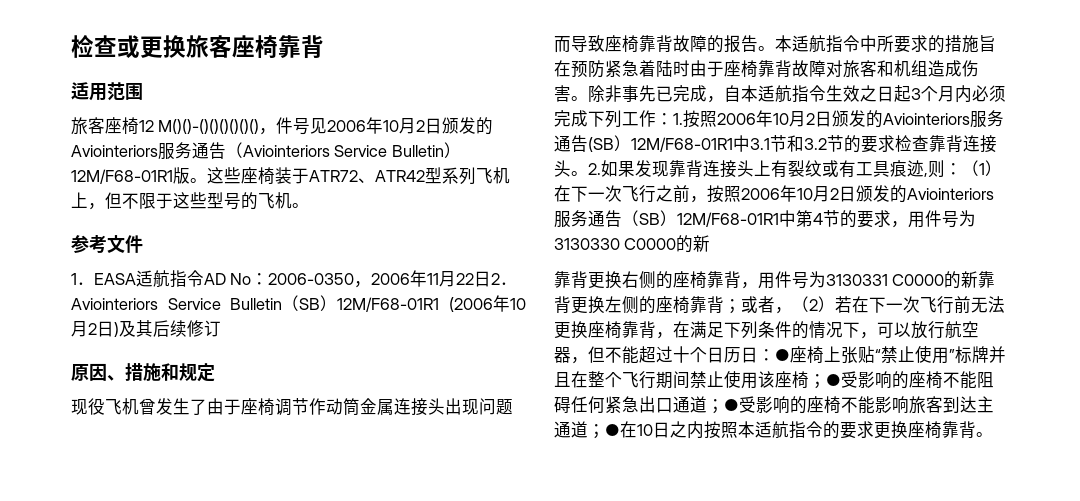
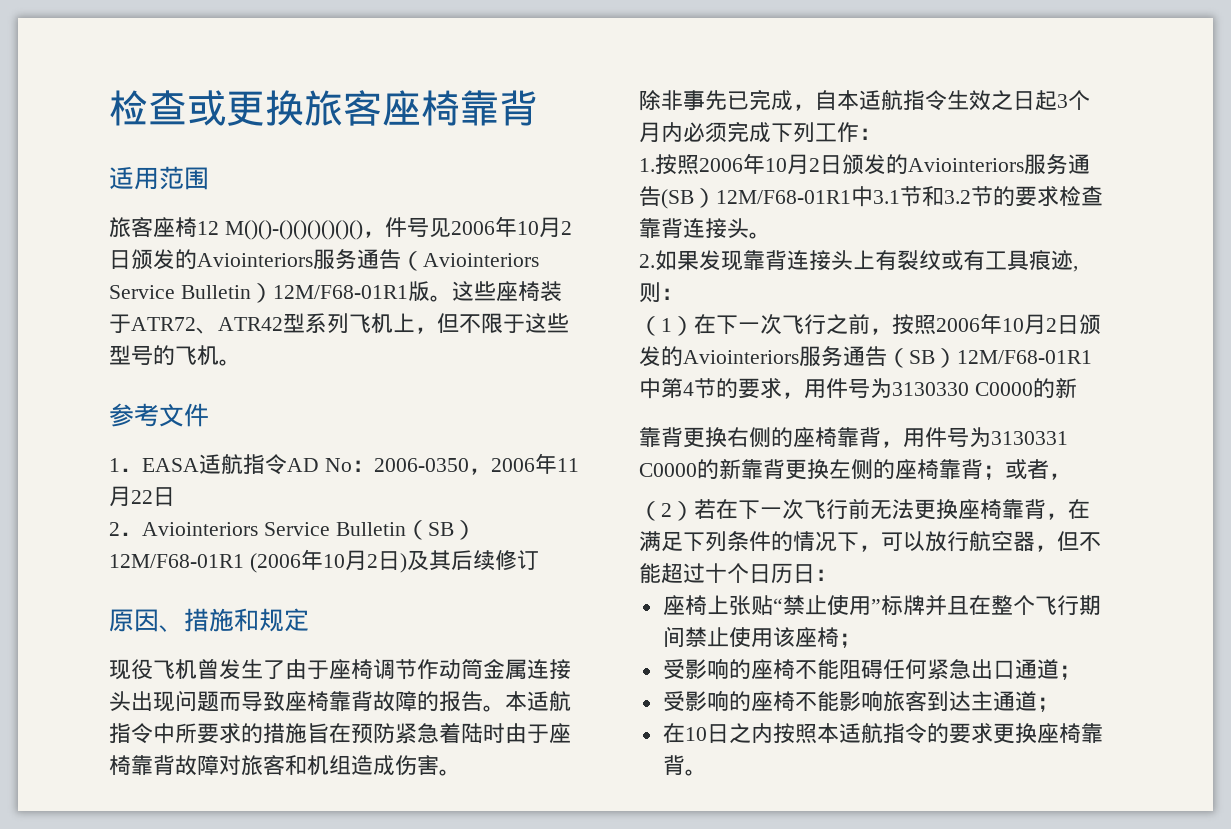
(492, 279) none -> (175, 496) //
(588, 98) none -> (461, 772) //
(673, 119) none -> (881, 134) //
(588, 173) none -> (771, 235) //
(962, 169) none -> (683, 294) //
(792, 310) none -> (1071, 476) //
[775,349,790,361] ● -> (837, 575) //
[826,374,841,386] ● -> (861, 640) //
[724,399,739,411] ● -> (1081, 672) //
[605,424,620,436] ● -> (1059, 704) //

